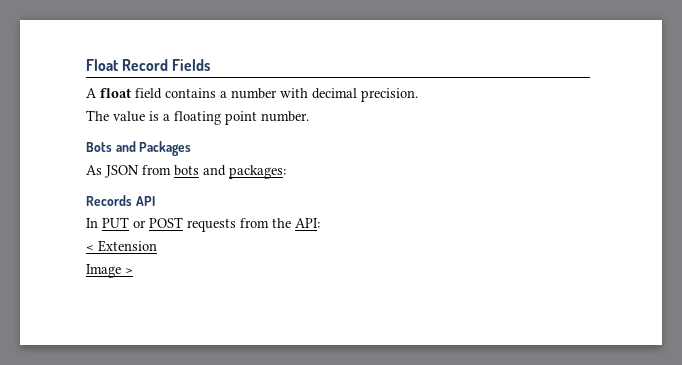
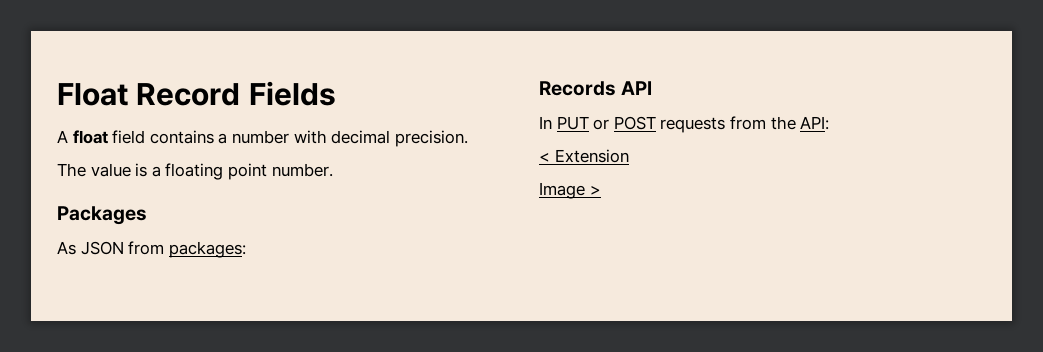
[86,141,136,152] Bots and -> (333, 170) none
[174,165,226,176] bots and -> (165, 248) none

